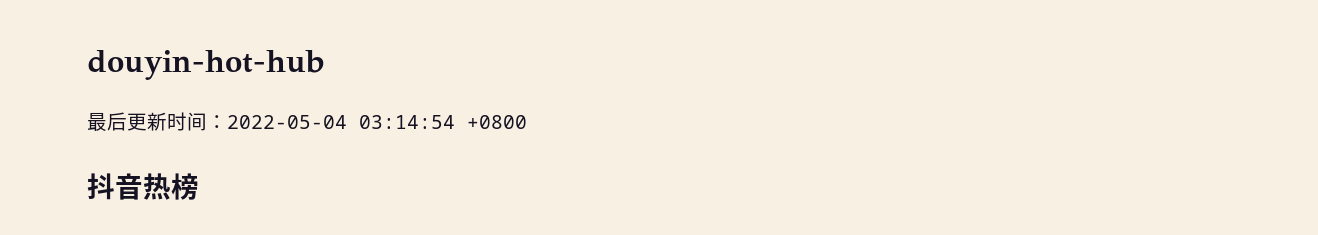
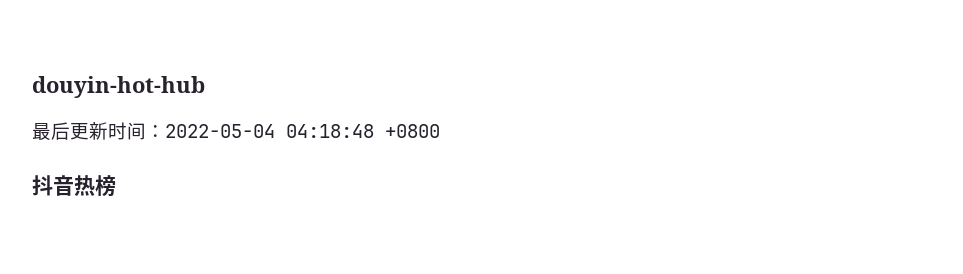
[359,115,455,129] 03:14:54 -> [286,124,374,138] 04:18:48

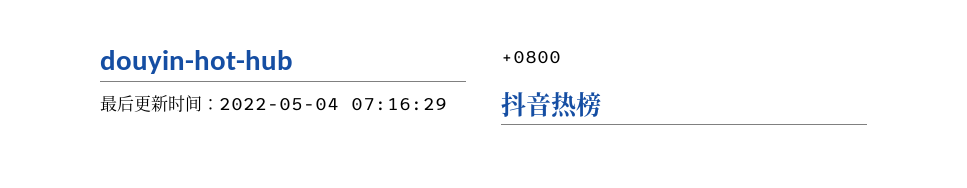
[286,124,374,138] 04:18:48 -> [351,97,447,111] 07:16:29

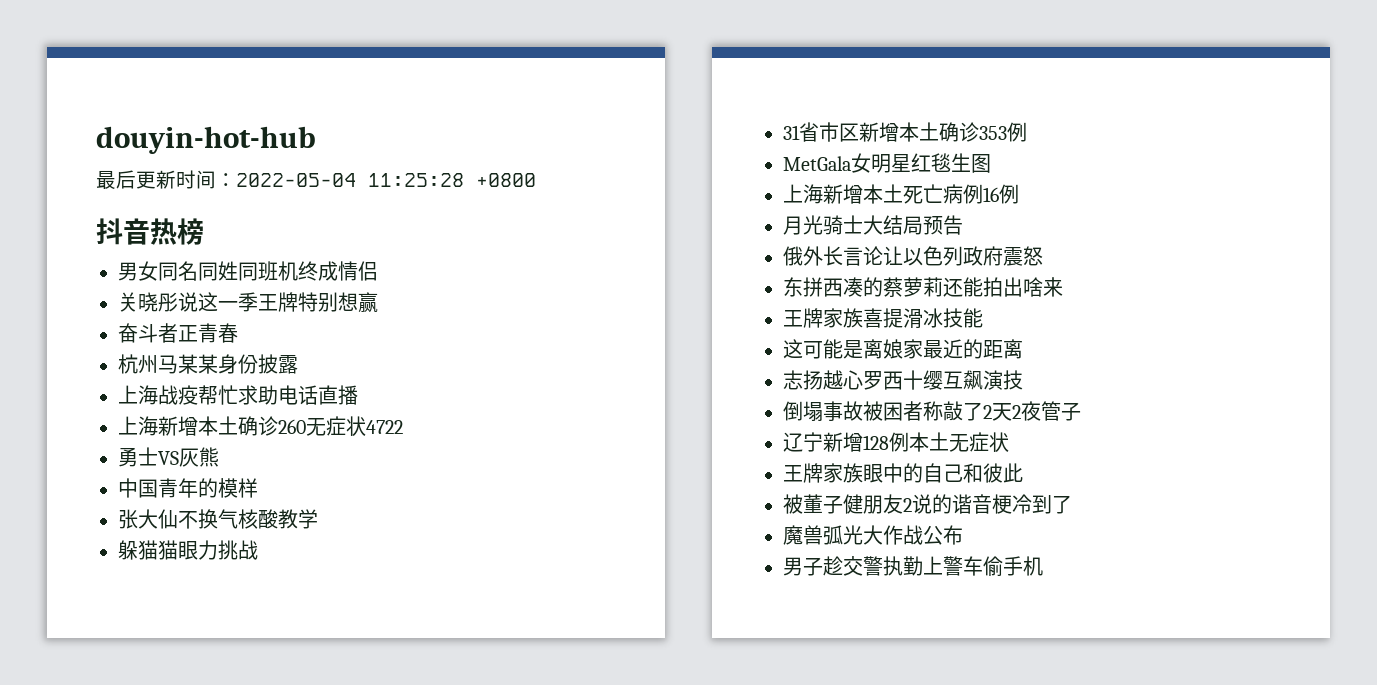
[351,97,447,111] 07:16:29 -> [368,173,464,187] 11:25:28
(601, 104) none -> [118,261,378,281] [118,292,378,313] [118,323,238,343] [118,354,298,374] [118,385,358,405] [118,416,403,436] [118,447,219,467] [118,478,258,498] [118,509,318,529] [118,540,258,560] [783,122,1027,142] [783,153,991,173] [783,184,1019,204] [783,215,963,235] [783,246,1043,266] [783,277,1063,297] [783,308,983,328] [783,339,1023,359] [783,370,1023,390] [783,401,1081,421] [783,432,1009,452] [783,463,1023,483] [783,494,1072,514] [783,525,963,545] [783,556,1043,576] // 男女同名同姓同班机终成情侣 // 关晓彤说这一季王牌特别想赢 // 奋斗者正青春 // 杭州马某某身份披露 // 上海战疫帮忙求助电话直播 // 上海新增本土确诊260无症状4722 // 勇士VS灰熊 // 中国青年的模样 // 张大仙不换气核酸教学 // 躲猫猫眼力挑战 // 31省市区新增本土确诊353例 // MetGala女明星红毯生图 // 上海新增本土死亡病例16例 // 月光骑士大结局预告 // 俄外长言论让以色列政府震怒 // 东拼西凑的蔡萝莉还能拍出啥来 // 王牌家族喜提滑冰技能 // 这可能是离娘家最近的距离 // 志扬越心罗西十缨互飙演技 // 倒塌事故被困者称敲了2天2夜管子 // 辽宁新增128例本土无症状 // 王牌家族眼中的自己和彼此 // 被董子健朋友2说的谐音梗冷到了 // 魔兽弧光大作战公布 // 男子趁交警执勤上警车偷手机

